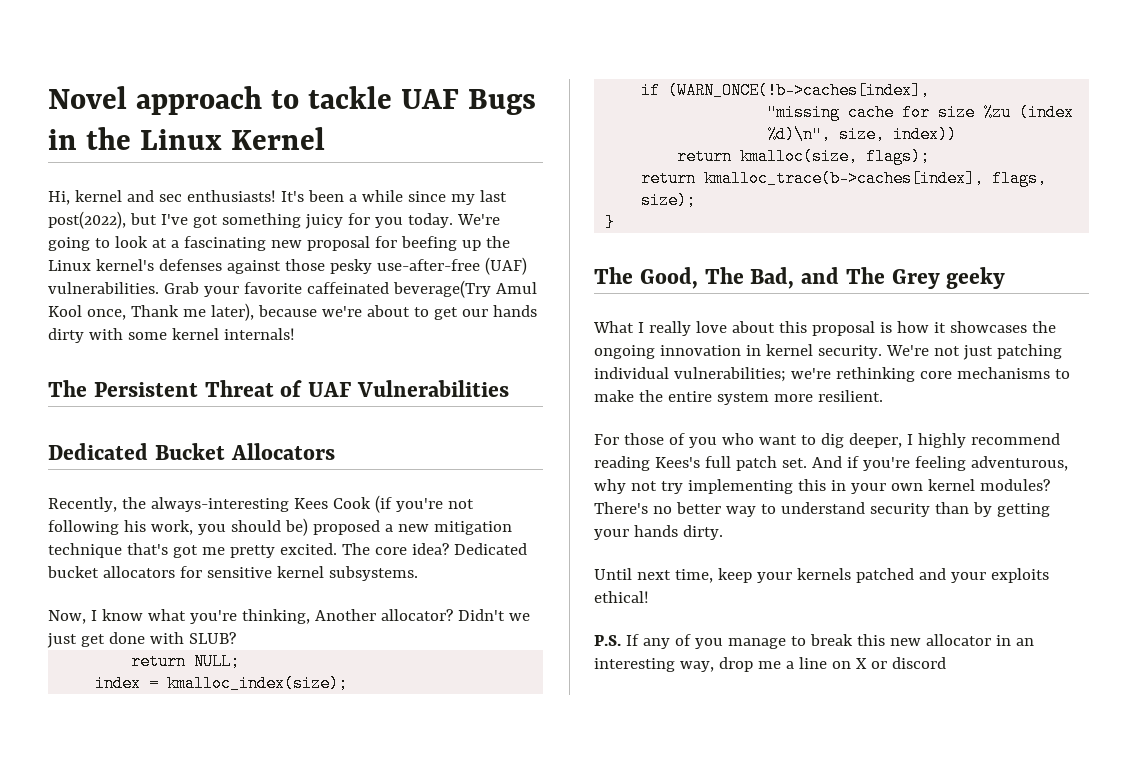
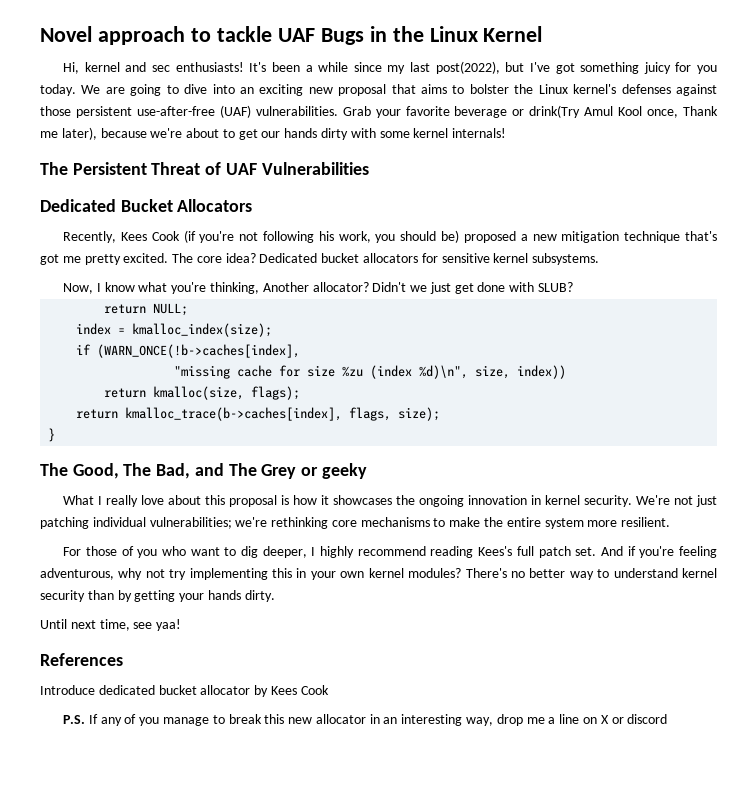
[456,214,500,225] [48,236,481,251] We're going to look at a fascinating new proposal for beefing up -> [81,84,509,96] We are going to dive into an exciting new proposal that aims to bolster
[329,259,372,274] pesky -> [75,106,132,118] persistent
[306,280,491,298] caffeinated beverage(Try -> [454,105,581,118] beverage or drink(Try
[121,497,289,512] the always-interesting -> (117, 237) none
(940, 279) none -> [301,467,319,476] or
(865, 508) none -> [682,568,717,578] kernel
[717,568,1049,583] [594,591,649,603] keep your kernels patched and your exploits ethical! -> [133,619,182,631] [40,653,123,666] [40,685,329,697] see yaa! // References // Introduce dedicated bucket allocator by Kees Cook

